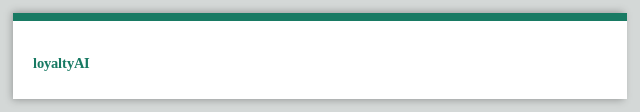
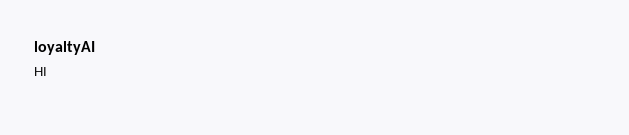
(90, 64) none -> [34,67,47,76] // HI

